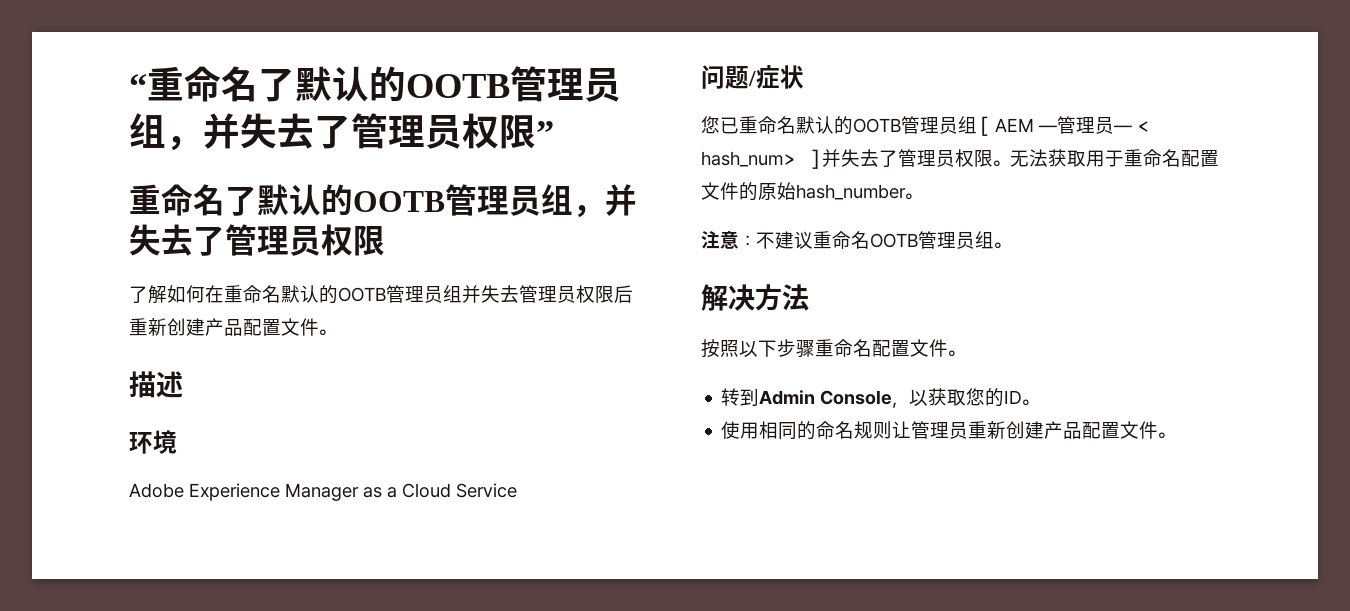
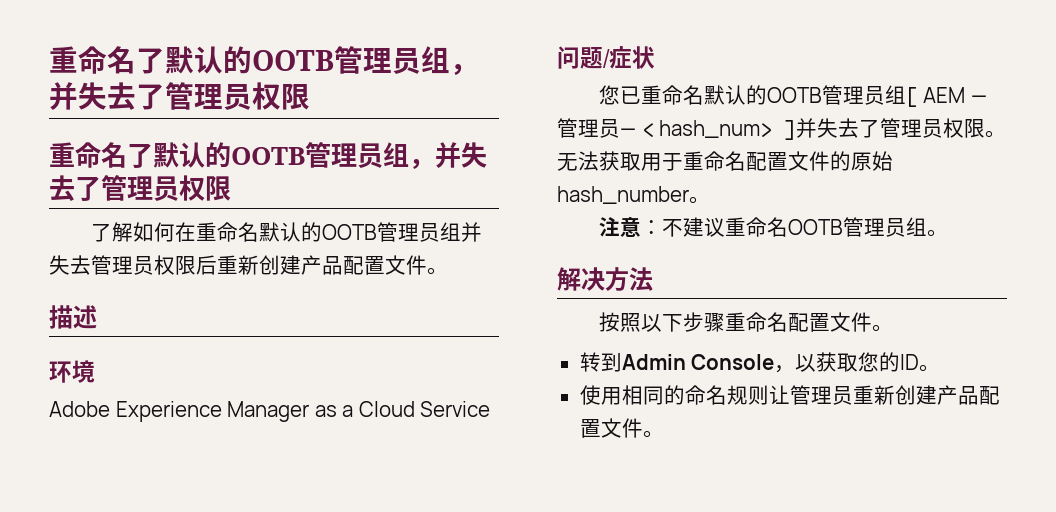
[129,74,147,98] “ -> (49, 59) none
[536,121,554,145] ” -> (310, 96) none

